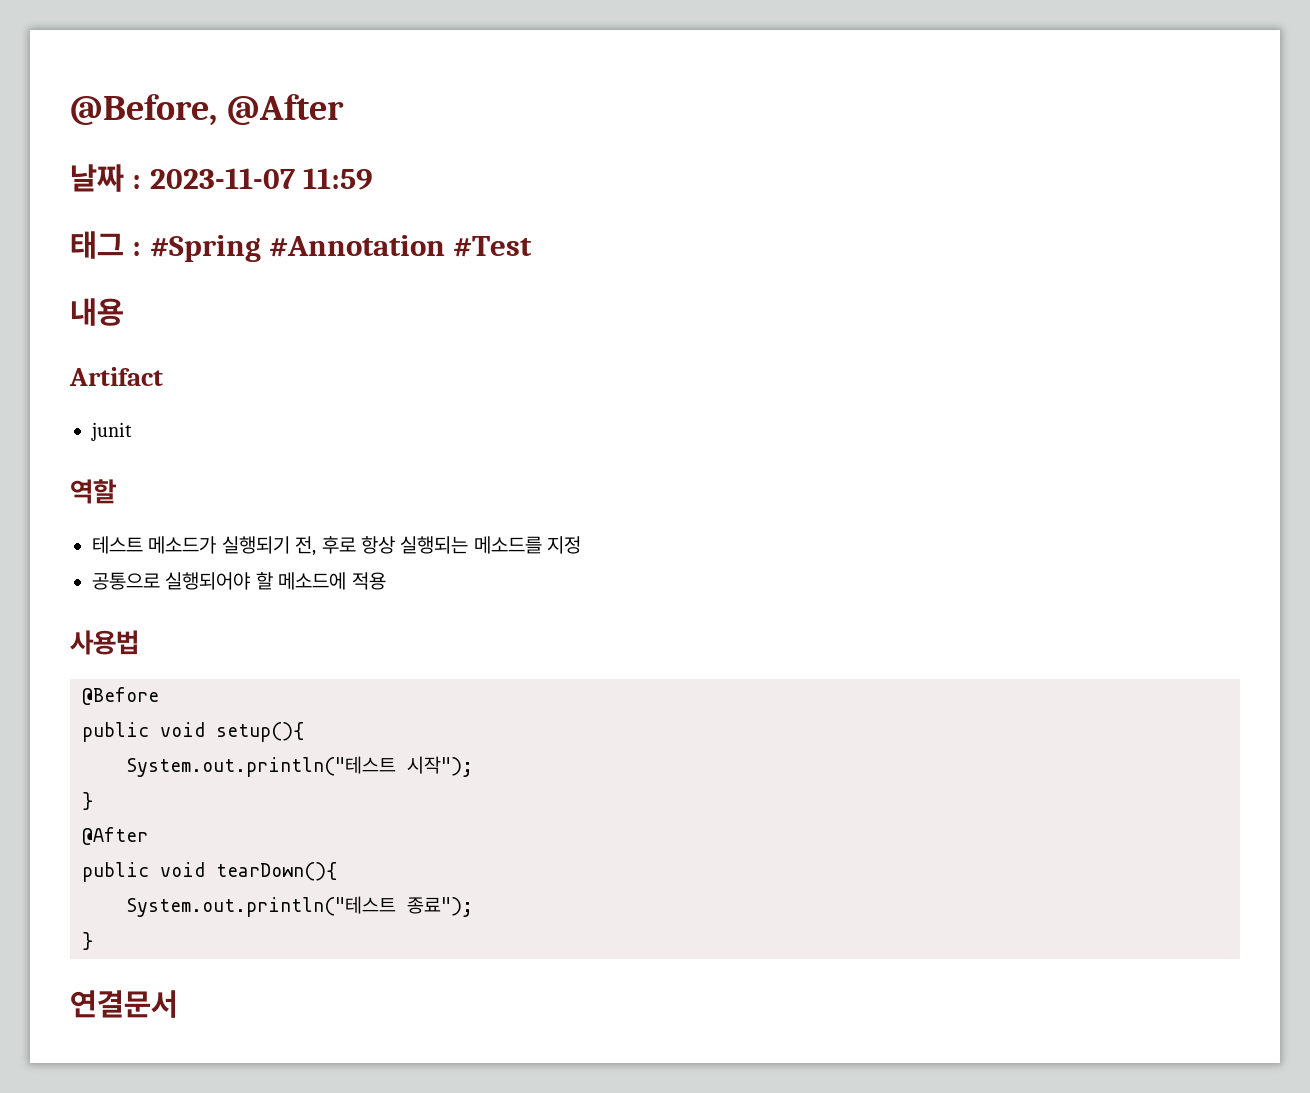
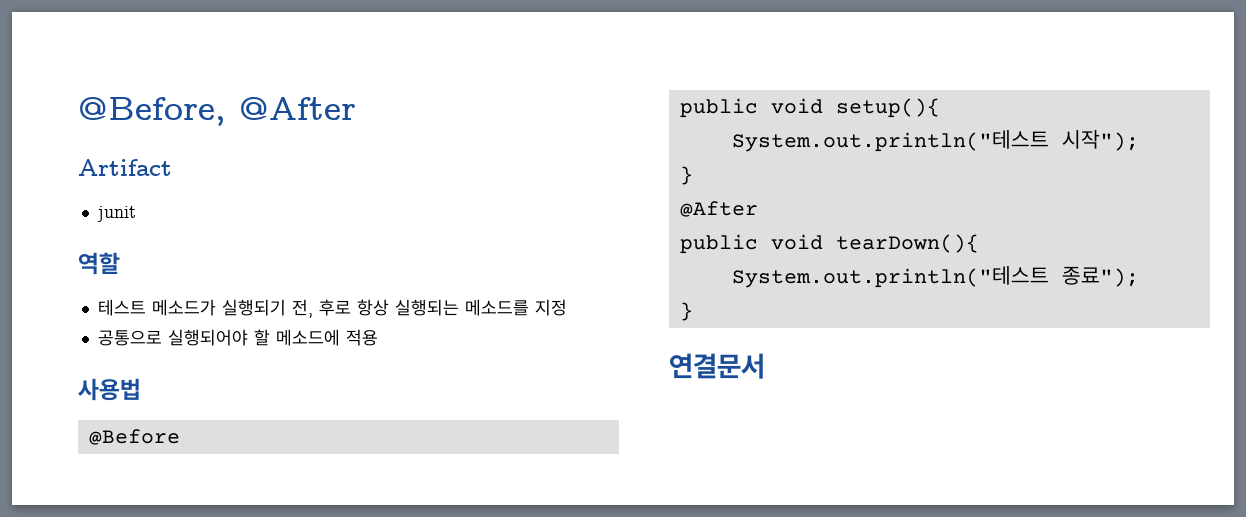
[70,164,374,192] [70,231,533,262] [70,298,124,326] // 날짜 : 2023-11-07 11:59 // 태그 : #Spring #Annotation #Test // 내용 -> (356, 108) none

